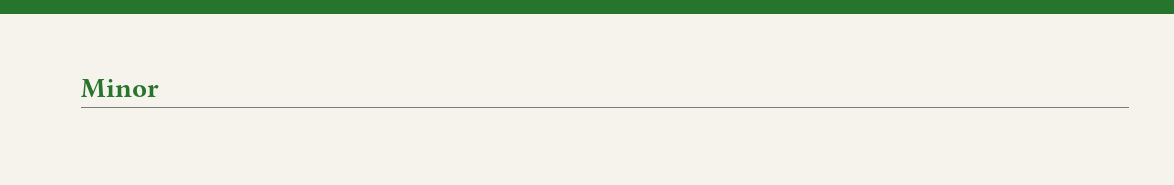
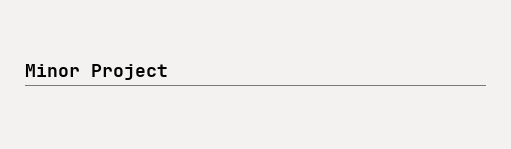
(159, 88) none -> [91,64,168,80] Project

